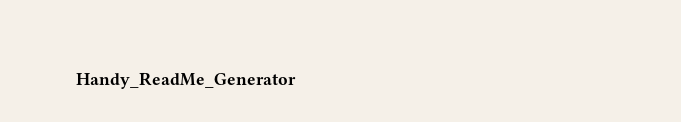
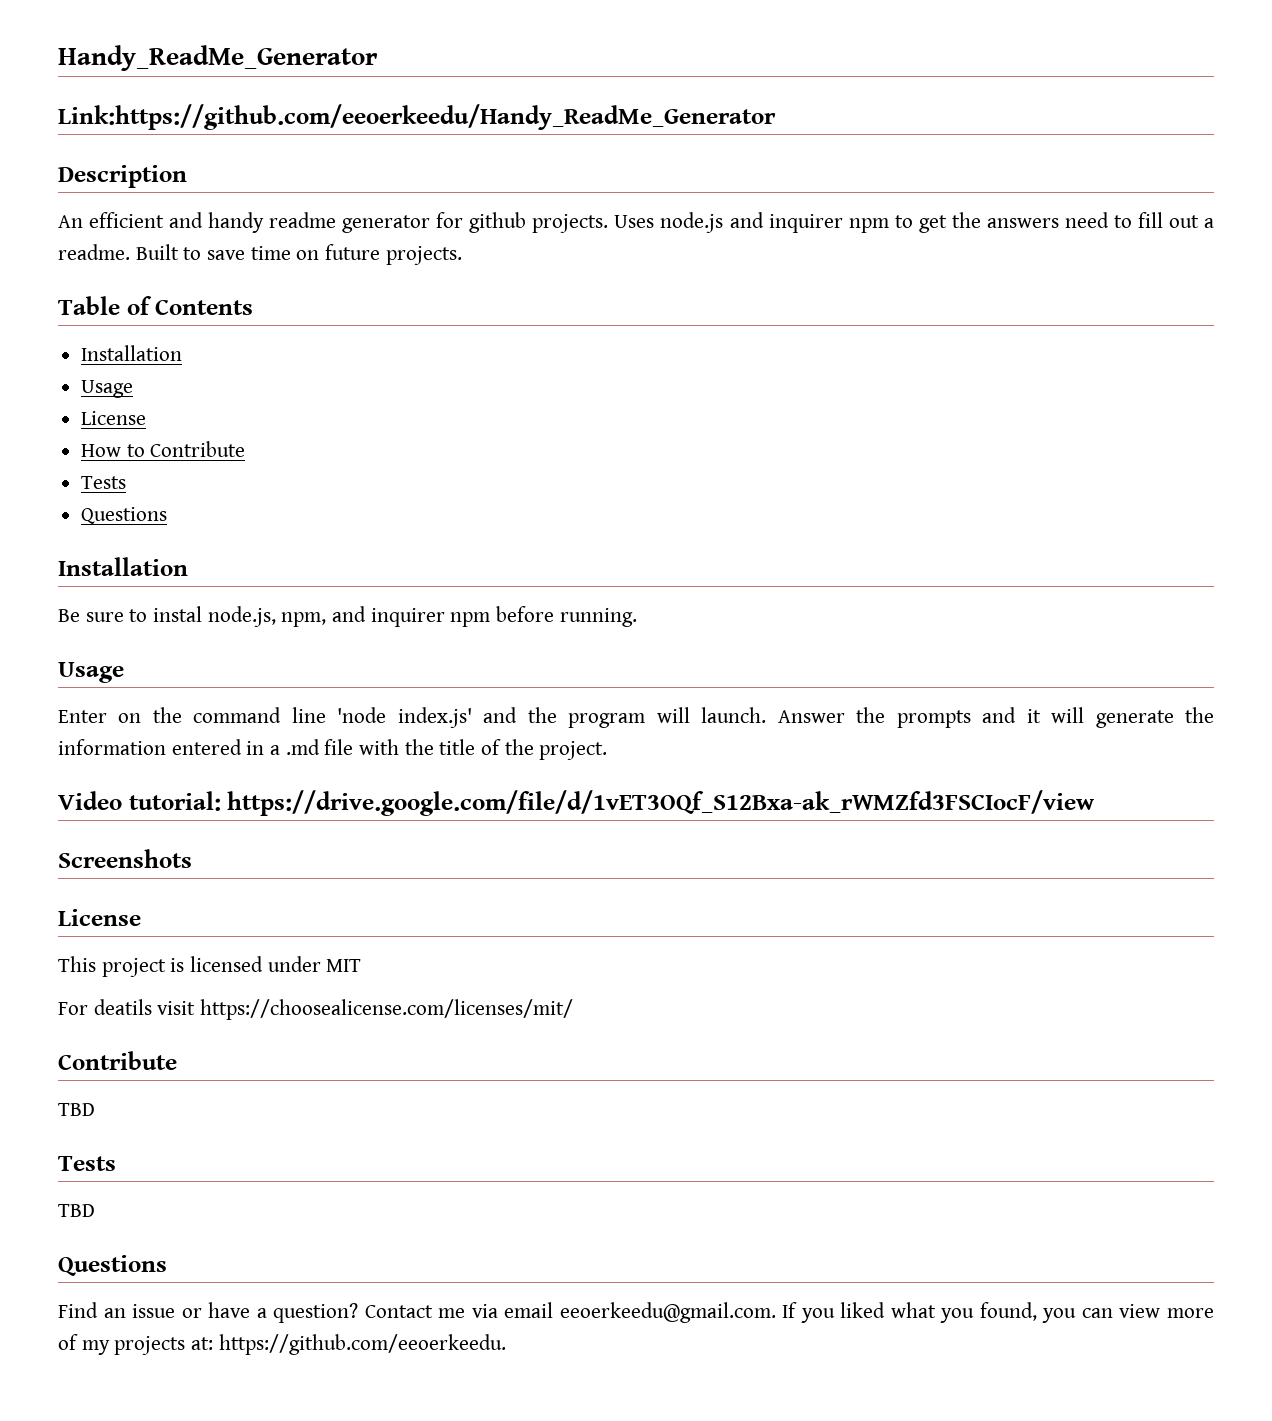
(296, 80) none -> [58,104,776,130] [58,165,187,188] [58,212,1214,233] [58,244,462,265] [58,296,254,315] [81,345,183,361] [81,380,134,398] [81,411,147,425] [81,441,246,457] [81,476,127,489] [81,507,168,524] [58,557,188,576] [58,606,637,627] [58,662,124,683] [58,707,1214,728] [58,739,608,760] [58,790,1095,816] [58,849,192,868] [58,909,141,926] [58,956,362,977] [58,999,574,1020] [58,1051,177,1070] [58,1103,95,1116] [58,1156,116,1171] [58,1204,95,1217] [58,1255,167,1276] [58,1302,1214,1323] [58,1334,506,1355] // Link:https://github.com/eeoerkeedu/Handy_ReadMe_Generator // Description // An efficient and handy readme generator for github projects. Uses node.js and inquirer npm to get the answers need to fill out a readme. Built to save time on future projects. // Table of Contents // Installation // Usage // License // How to Contribute // Tests // Questions // Installation // Be sure to instal node.js, npm, and inquirer npm before running. // Usage // Enter on the command line 'node index.js' and the program will launch. Answer the prompts and it will generate the information entered in a .md file with the title of the project. // Video tutorial: https://drive.google.com/file/d/1vET3OQf_S12Bxa-ak_rWMZfd3FSCIocF/view // Screenshots // License // This project is licensed under MIT // For deatils visit https://choosealicense.com/licenses/mit/ // Contribute // TBD // Tests // TBD // Questions // Find an issue or have a question? Contact me via email eeoerkeedu@gmail.com. If you liked what you found, you can view more of my projects at: https://github.com/eeoerkeedu.

